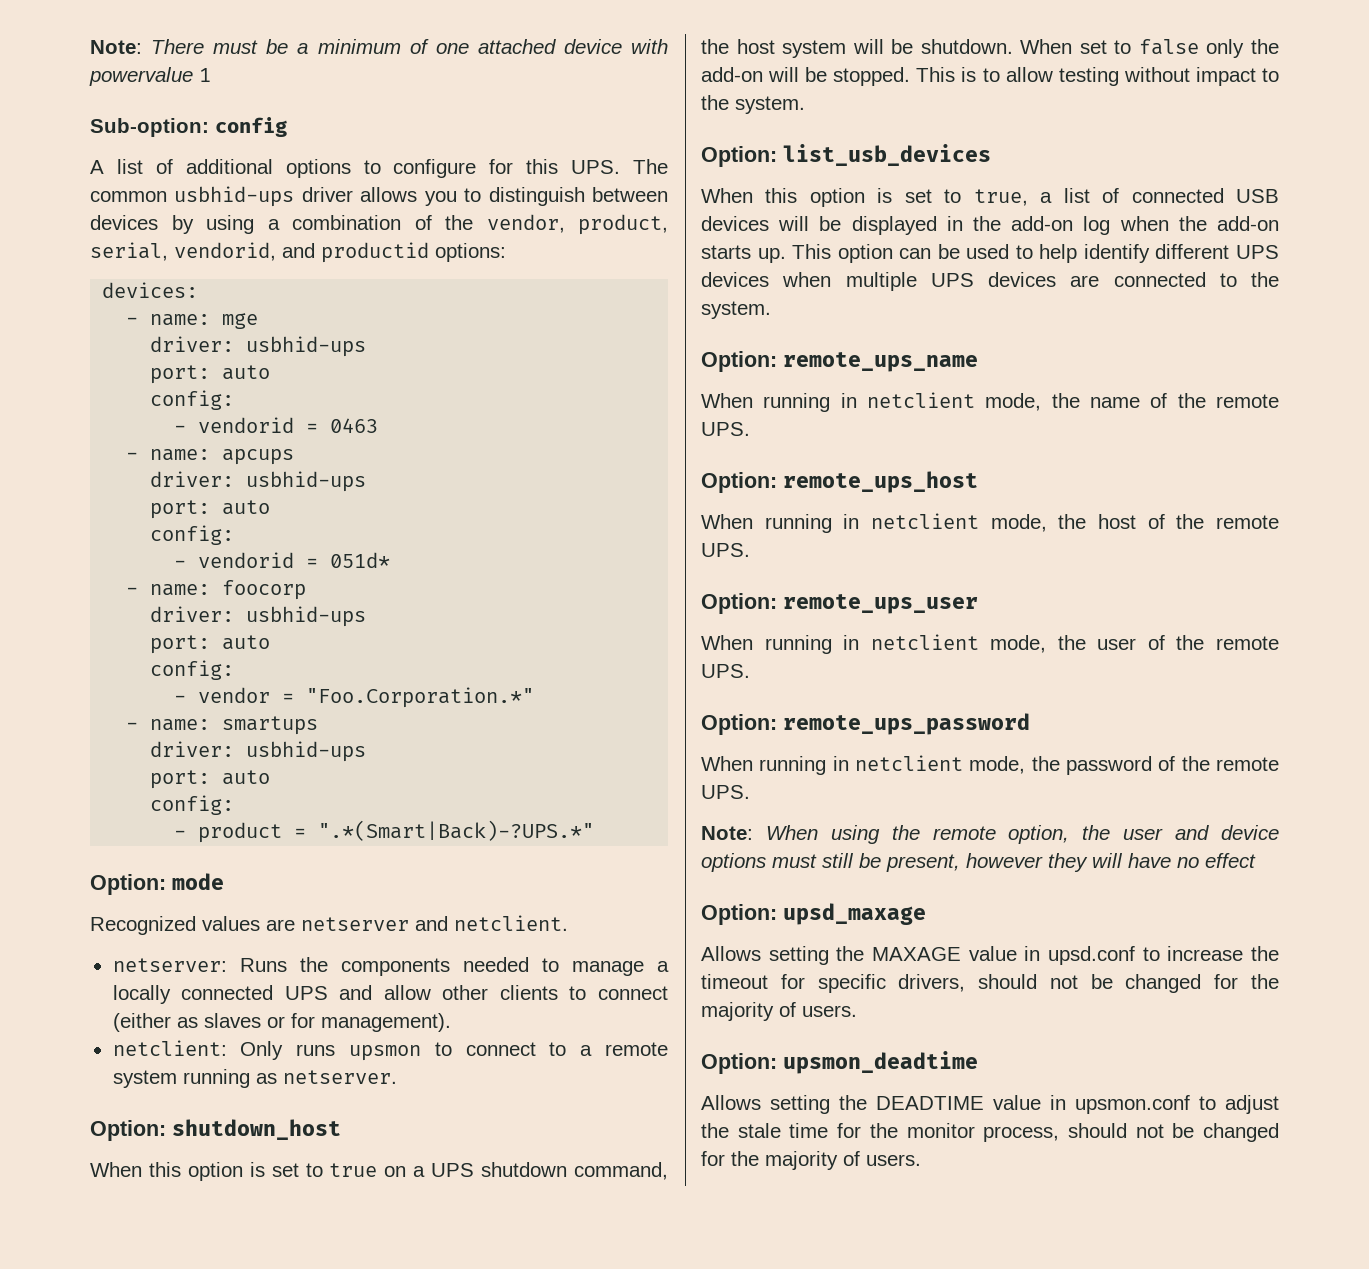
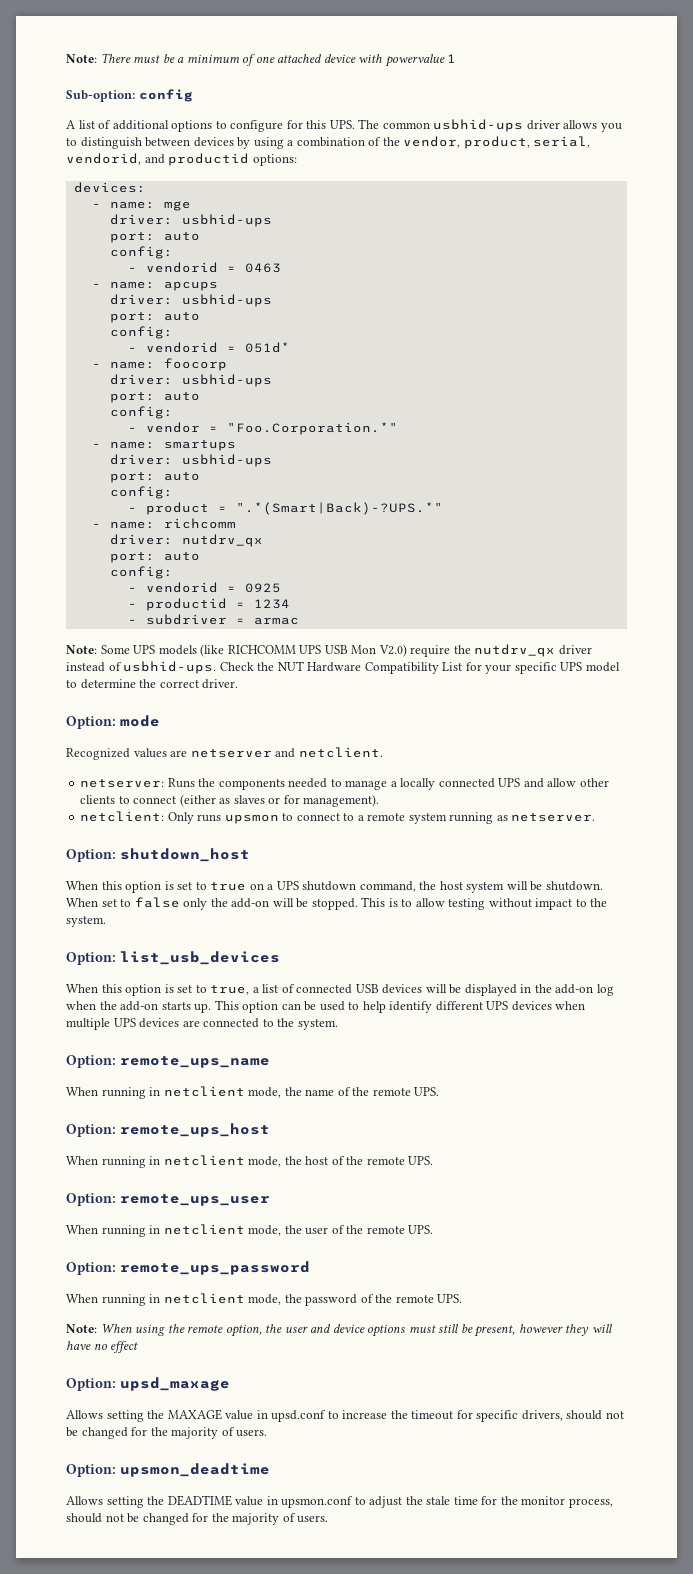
(595, 830) none -> [91,518,236,529] [109,534,263,547] [109,552,200,563] [109,566,173,579] [127,582,281,593] [127,598,290,611] [127,614,299,625] [66,644,592,657] [66,661,620,674] [66,679,239,689] // - name: richcomm // driver: nutdrv_qx // port: auto // config: // - vendorid = 0925 // - productid = 1234 // - subdriver = armac // Note: Some UPS models (like RICHCOMM UPS USB Mon V2.0) require the nutdrv_qx driver instead of usbhid-ups. Check the NUT Hardware Compatibility List for your specific UPS model to determine the correct driver.

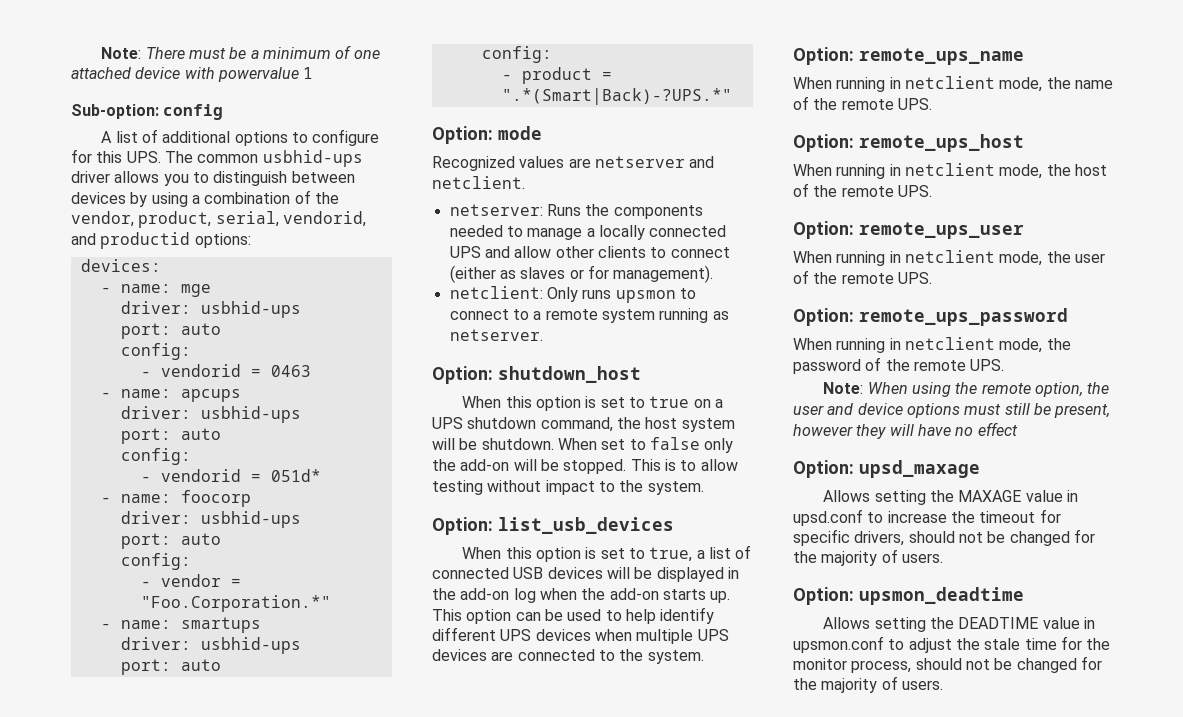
[91,518,236,529] [109,534,263,547] [109,552,200,563] [109,566,173,579] [127,582,281,593] [127,598,290,611] [127,614,299,625] [66,644,592,657] [66,661,620,674] [66,679,239,689] // - name: richcomm // driver: nutdrv_qx // port: auto // config: // - vendorid = 0925 // - productid = 1234 // - subdriver = armac // Note: Some UPS models (like RICHCOMM UPS USB Mon V2.0) require the nutdrv_qx driver instead of usbhid-ups. Check the NUT Hardware Compatibility List for your specific UPS model to determine the correct driver. -> (732, 96) none

